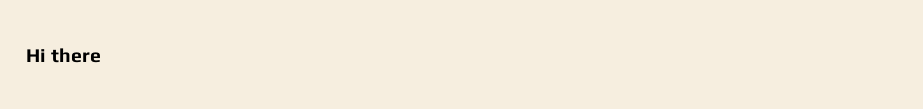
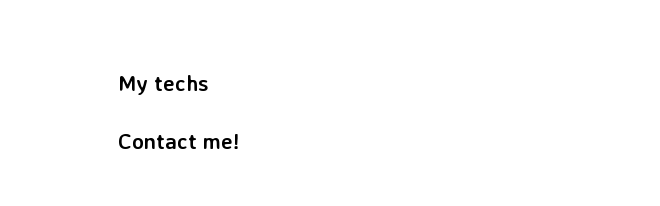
[26,48,102,63] Hi there -> [118,75,209,95] [118,134,240,149] My techs // Contact me!

